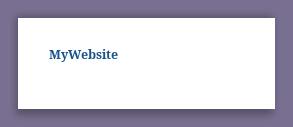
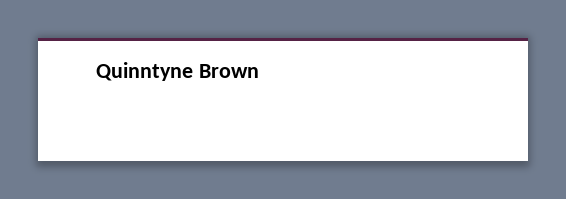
[49,49,118,62] MyWebsite -> [96,62,259,81] Quinntyne Brown

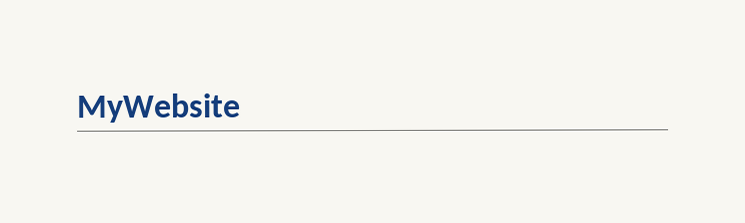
[96,62,259,81] Quinntyne Brown -> [76,93,241,123] MyWebsite

